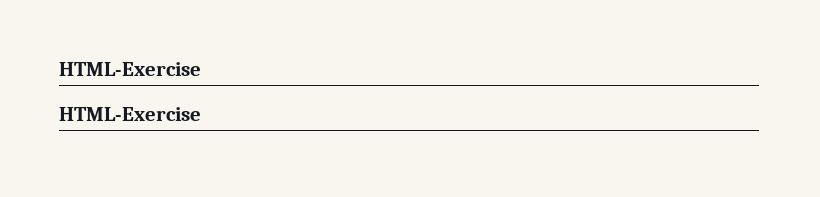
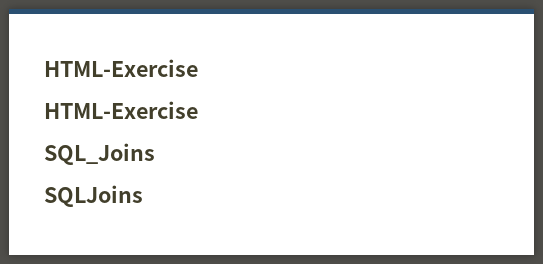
(201, 114) none -> [44,143,155,165] [44,185,143,207] // SQL_Joins // SQLJoins

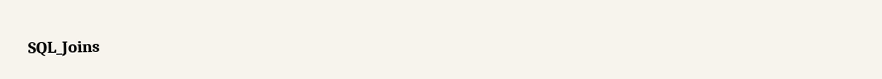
[44,59,198,77] [44,101,198,119] HTML-Exercise // HTML-Exercise // -> (27, 48) none
[44,185,143,207] // SQLJoins -> (101, 48) none

